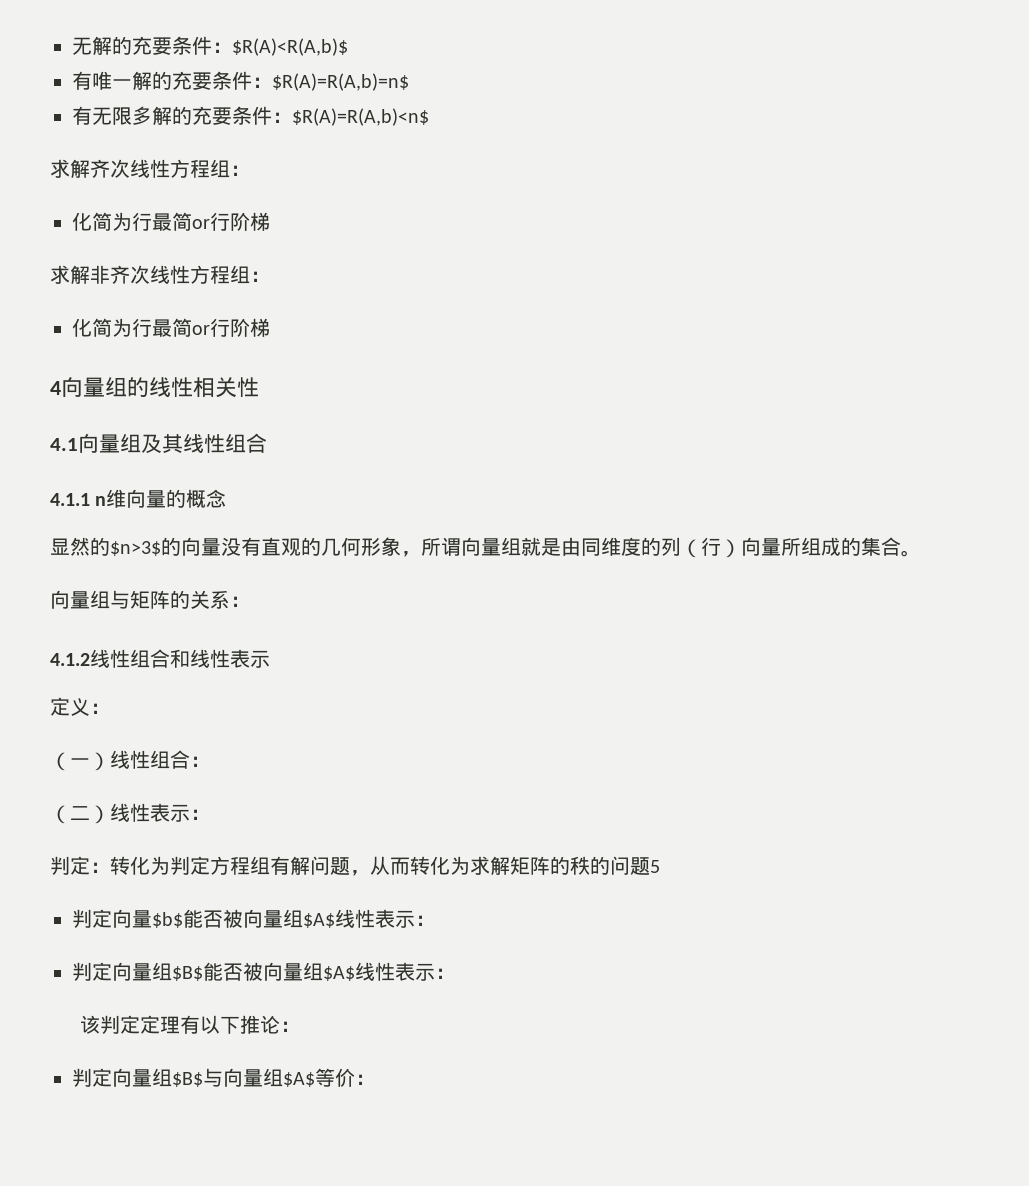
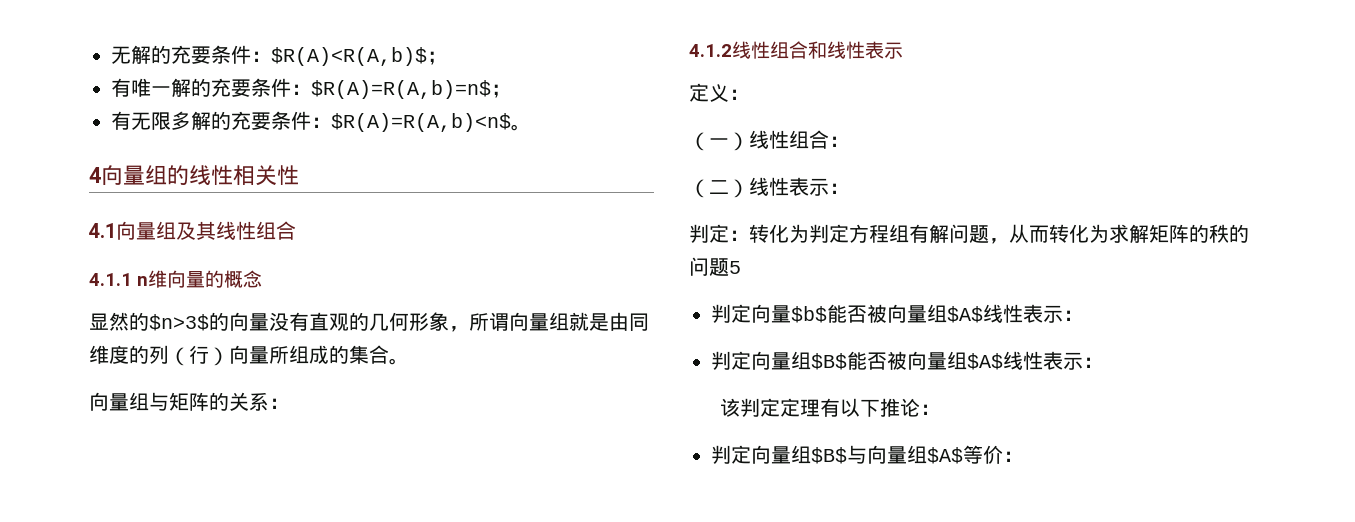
(348, 47) none -> [427,51,447,65] ；
(409, 82) none -> [491,84,511,98] ；
[50,159,250,178] [72,212,270,231] [50,265,270,284] [72,318,270,337] // 求解齐次线性方程组： // 化简为行最简or行阶梯 // 求解非齐次线性方程组： // 化简为行最简or行阶梯 -> [511,124,531,131] 。

